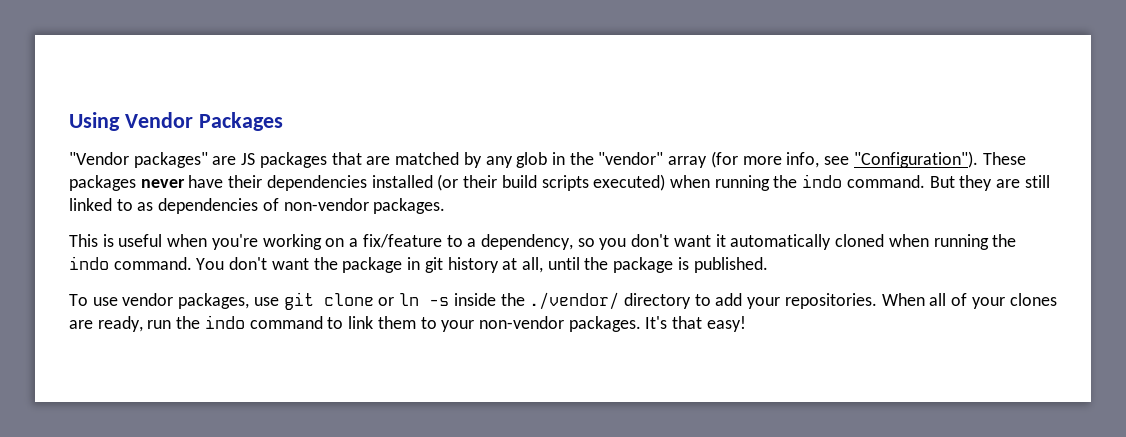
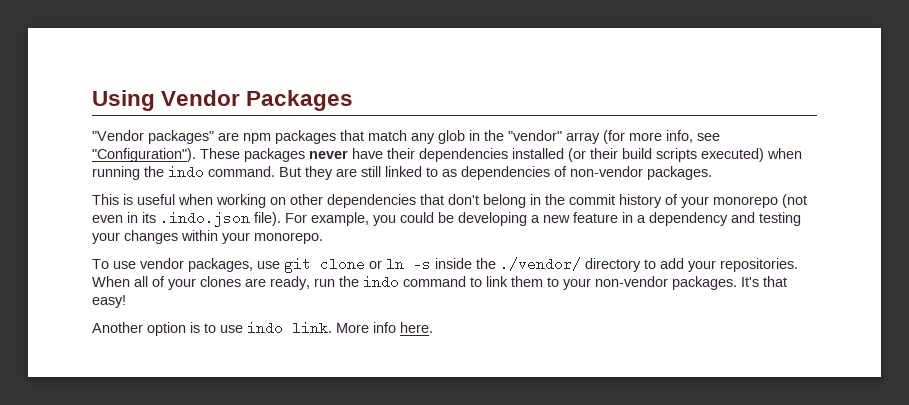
[241,153,256,165] JS -> [243,133,271,144] npm
[366,152,482,168] are matched by -> [368,130,407,141] match
[211,234,258,250] you're -> (213, 199) none
[349,234,1017,250] [69,256,768,273] a fix/feature to a dependency, so you don't want it automatically cloned when running the indo command. You don't want the package in git history at all, until the package is published. -> [290,194,807,208] [92,211,801,227] [92,230,323,244] other dependencies that don't belong in the commit history of your monorepo (not even in its .indo.json file). For example, you could be developing a new feature in a dependency and testing your changes within your monorepo.
(746, 324) none -> [92,321,433,336] // Another option is to use indo link. More info here.

